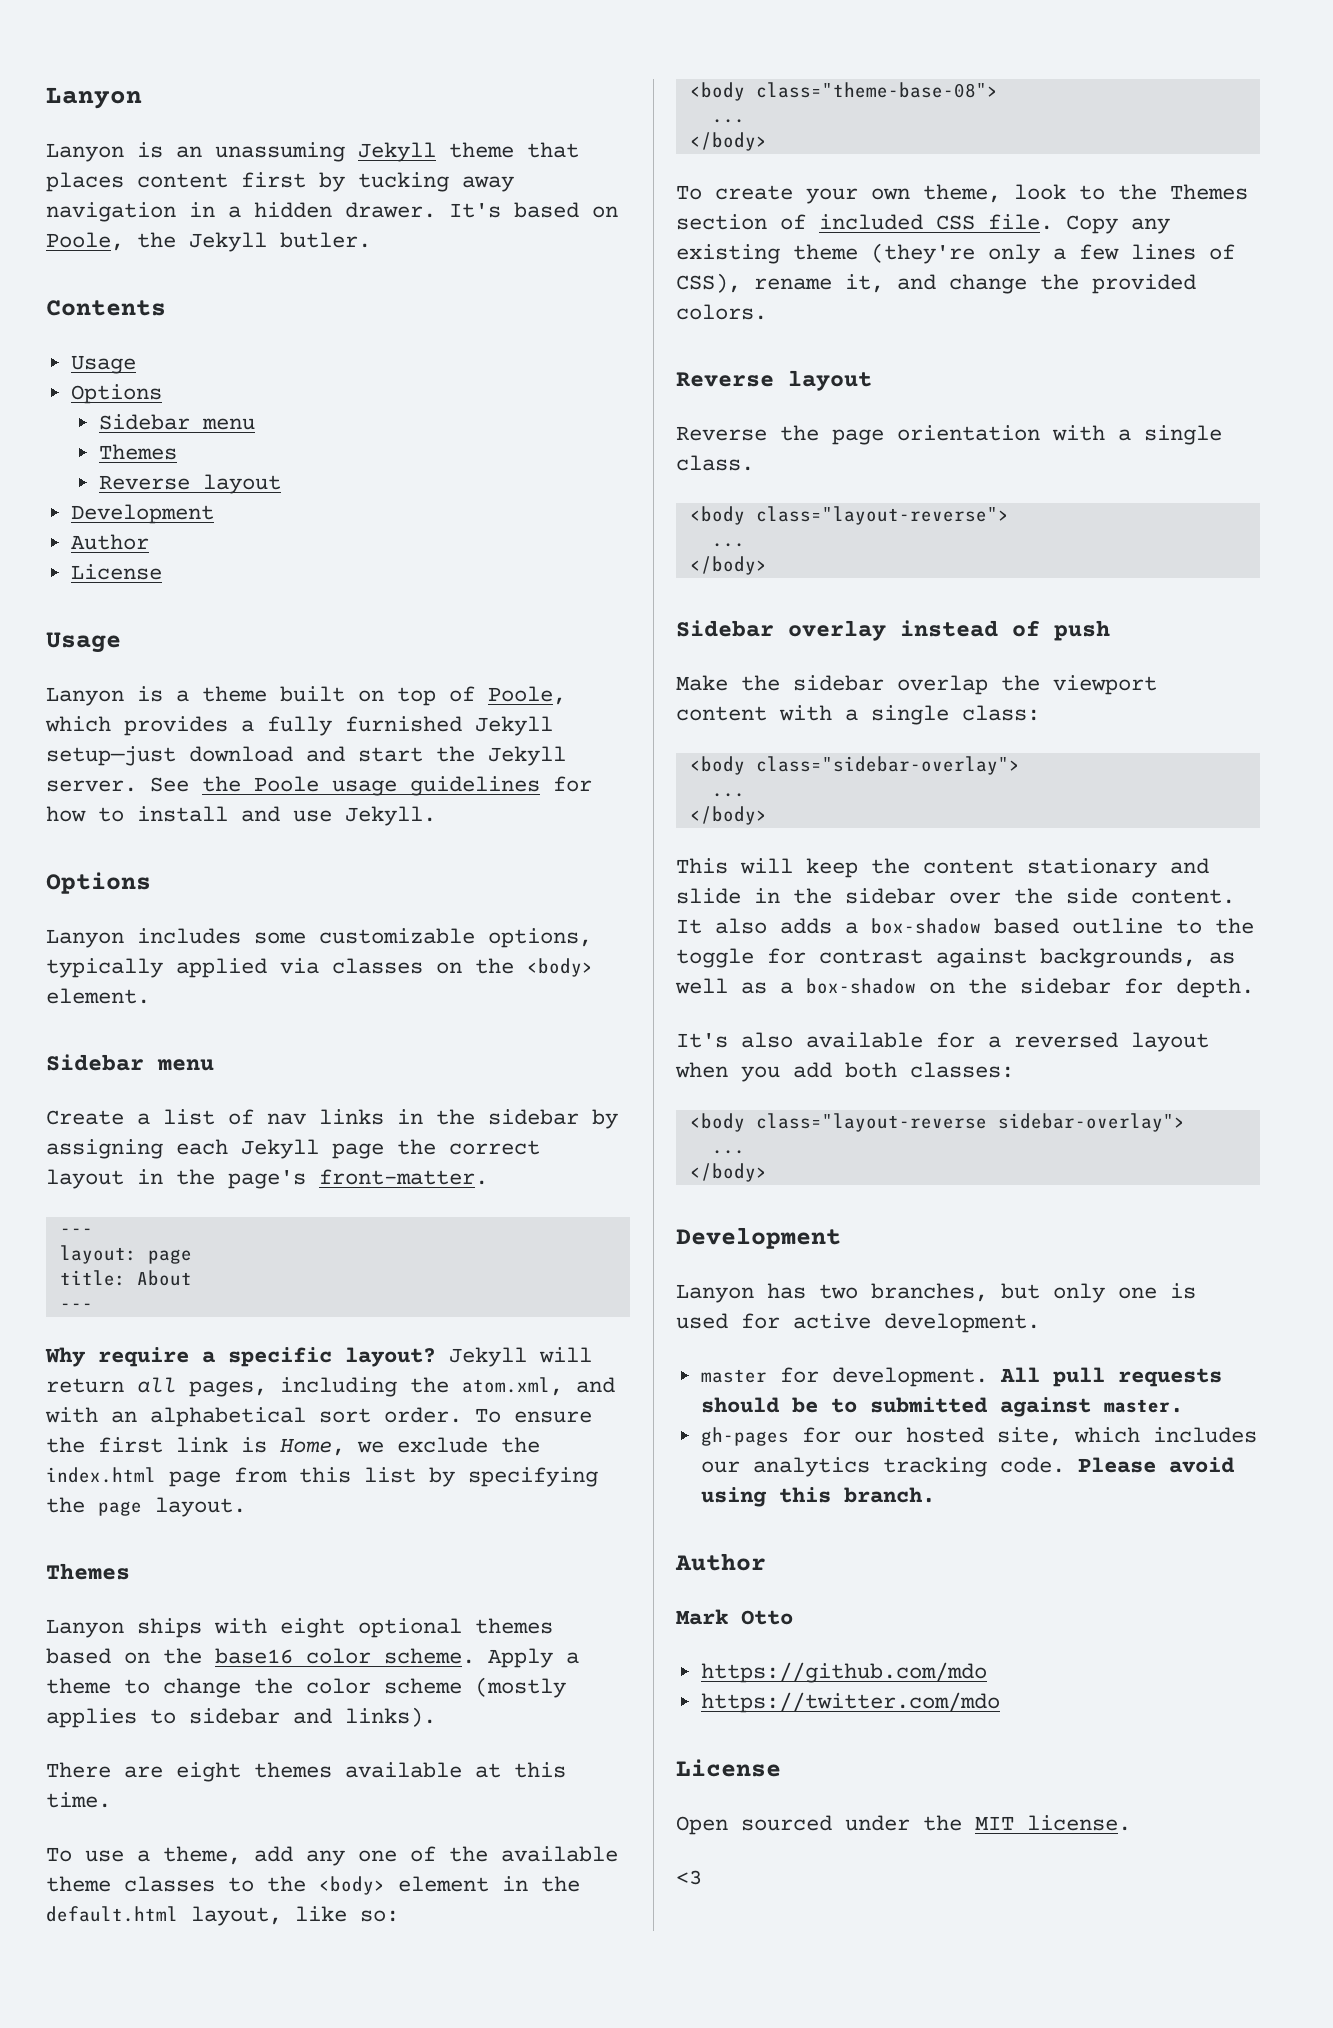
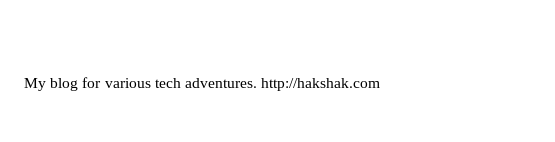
[46,87,142,109] [46,142,579,162] [46,172,514,192] [46,202,618,222] [46,232,371,252] [46,300,166,316] [70,355,136,374] [70,384,162,404] [99,414,256,430] [99,444,178,460] [99,474,282,494] [70,504,214,524] [70,534,149,550] [70,564,162,580] [46,632,121,653] [46,686,566,706] [45,716,553,736] [46,746,566,766] [46,776,592,796] [46,806,436,826] [46,872,151,894] [46,928,592,948] [46,958,593,978] [46,988,150,1004] [46,1054,214,1071] [46,1109,618,1129] [46,1139,540,1159] [46,1169,488,1189] [59,1228,93,1235] [59,1245,192,1264] [59,1270,192,1286] [59,1303,93,1310] [45,1347,592,1367] [46,1377,615,1397] [45,1407,592,1427] [46,1437,540,1456] [46,1467,598,1487] [46,1497,246,1517] [46,1563,130,1580] [46,1618,553,1638] [46,1648,579,1668] [46,1677,566,1698] [46,1707,436,1728] [46,1762,566,1782] [46,1792,111,1808] [46,1846,618,1866] [46,1876,580,1895] [46,1906,399,1926] [689,82,998,101] [711,119,745,123] [689,132,767,151] [676,184,1248,204] [676,214,1170,234] [676,243,1235,264] [676,273,1196,294] [676,304,767,320] [676,370,872,391] [676,425,1222,445] [676,455,754,471] [689,506,1009,525] [711,543,745,547] [689,556,767,575] [676,620,1110,641] [676,675,1157,695] [676,705,1040,725] [689,756,1020,775] [711,793,745,797] [689,806,767,825] [676,858,1209,878] [676,888,1235,904] [676,918,1254,934] [676,948,1235,968] [675,978,1254,998] [676,1032,1209,1052] [675,1062,1014,1082] [689,1113,1185,1132] [711,1150,745,1154] [689,1163,767,1182] [676,1227,841,1249] [676,1283,1196,1303] [676,1313,1040,1333] [700,1367,1222,1387] [700,1397,1183,1417] [700,1427,1257,1446] [700,1457,1235,1477] [700,1487,935,1507] [675,1553,766,1571] [676,1609,793,1625] [700,1662,987,1683] [700,1692,1000,1713] [676,1759,781,1777] [676,1815,1131,1835] [676,1870,702,1885] Lanyon // Lanyon is an unassuming Jekyll theme that places content first by tucking away navigation in a hidden drawer. It's based on Poole, the Jekyll butler. // Contents // Usage // Options // Sidebar menu // Themes // Reverse layout // Development // Author // License // Usage // Lanyon is a theme built on top of Poole, which provides a fully furnished Jekyll setup—just download and start the Jekyll server. See the Poole usage guidelines for how to install and use Jekyll. // Options // Lanyon includes some customizable options, typically applied via classes on the <body> element. // Sidebar menu // Create a list of nav links in the sidebar by assigning each Jekyll page the correct layout in the page's front-matter. // --- // layout: page // title: About // --- // Why require a specific layout? Jekyll will return all pages, including the atom.xml, and with an alphabetical sort order. To ensure the first link is Home, we exclude the index.html page from this list by specifying the page layout. // Themes // Lanyon ships with eight optional themes based on the base16 color scheme. Apply a theme to change the color scheme (mostly applies to sidebar and links). // There are eight themes available at this time. // To use a theme, add any one of the available theme classes to the <body> element in the default.html layout, like so: // <body class="theme-base-08"> // ... // </body> // To create your own theme, look to the Themes section of included CSS file. Copy any existing theme (they're only a few lines of CSS), rename it, and change the provided colors. // Reverse layout // Reverse the page orientation with a single class. // <body class="layout-reverse"> // ... // </body> // Sidebar overlay instead of push // Make the sidebar overlap the viewport content with a single class: // <body class="sidebar-overlay"> // ... // </body> // This will keep the content stationary and slide in the sidebar over the side content. It also adds a box-shadow based outline to the toggle for contrast against backgrounds, as well as a box-shadow on the sidebar for depth. // It's also available for a reversed layout when you add both classes: // <body class="layout-reverse sidebar-overlay"> // ... // </body> // Development // Lanyon has two branches, but only one is used for active development. // master for development. All pull requests should be to submitted against master. // gh-pages for our hosted site, which includes our analytics tracking code. Please avoid using this branch. // Author // Mark Otto // https://github.com/mdo // https://twitter.com/mdo // License // Open sourced under the MIT license. // <3 -> [24,77,381,91] My blog for various tech adventures. http://hakshak.com

